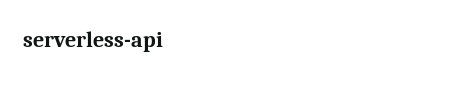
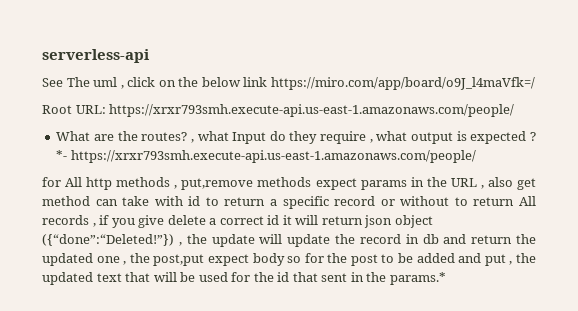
(163, 41) none -> [42,77,535,90] [42,104,515,117] [56,131,536,144] [56,150,476,163] [42,177,536,190] [42,196,536,209] [42,215,433,228] [42,234,536,247] [42,253,536,266] [42,272,446,285] // See The uml , click on the below link https://miro.com/app/board/o9J_l4maVfk=/ // Root URL: https://xrxr793smh.execute-api.us-east-1.amazonaws.com/people/ // What are the routes? , what Input do they require , what output is expected ? *- https://xrxr793smh.execute-api.us-east-1.amazonaws.com/people/ // for All http methods , put,remove methods expect params in the URL , also get method can take with id to return a specific record or without to return All records , if you give delete a correct id it will return json object ({“done”:“Deleted!”}) , the update will update the record in db and return the updated one , the post,put expect body so for the post to be added and put , the updated text that will be used for the id that sent in the params.*

